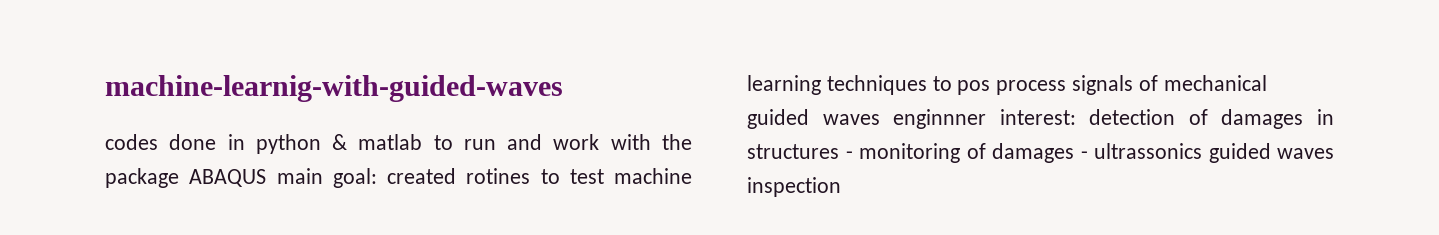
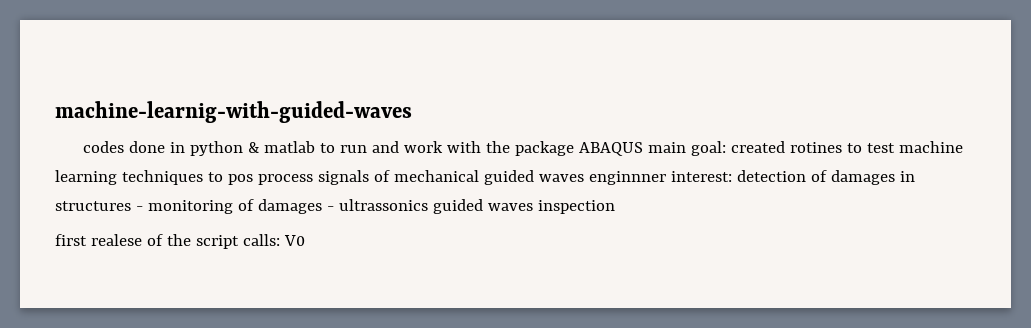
(841, 187) none -> [55,234,305,249] // first realese of the script calls: V0

